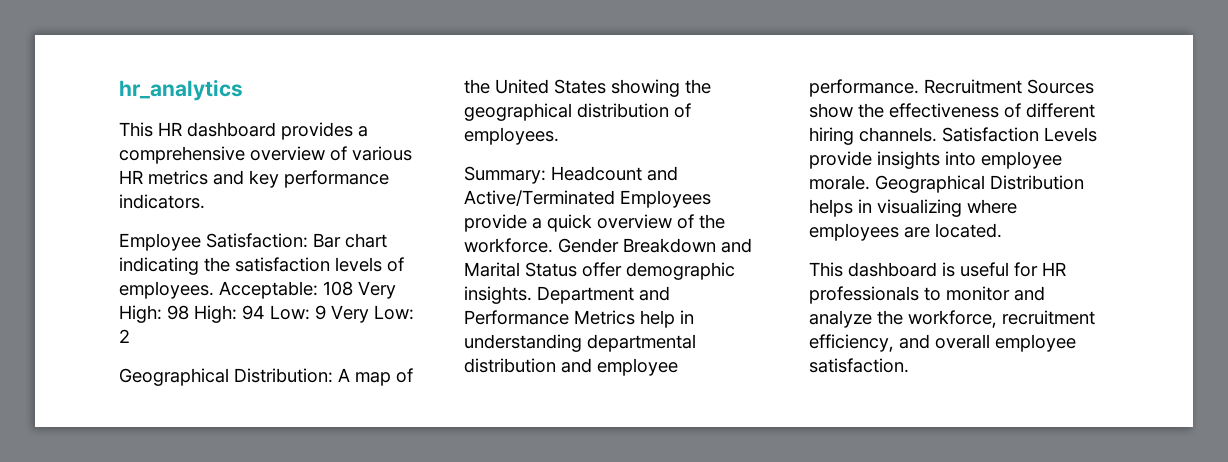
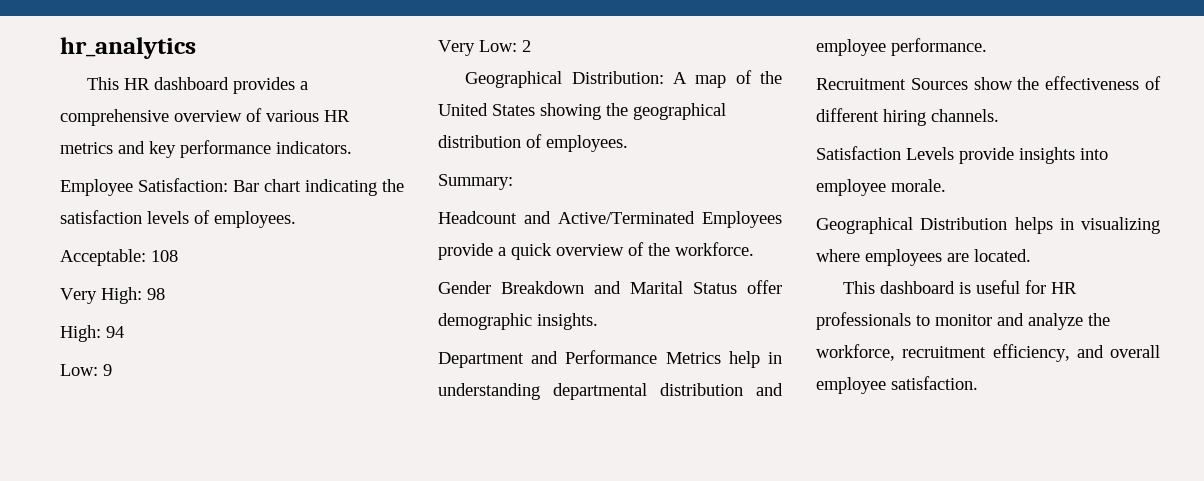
(214, 290) none -> (296, 219) //
(353, 288) none -> (178, 256) //
(189, 312) none -> (165, 294) //
(265, 312) none -> (124, 332) //
(326, 312) none -> (112, 370) //
(546, 175) none -> (513, 182) //
(553, 245) none -> (754, 249) //
(532, 295) none -> (598, 321) //
(919, 88) none -> (987, 47) //
(937, 134) none -> (999, 115) //
(870, 182) none -> (946, 185) //

